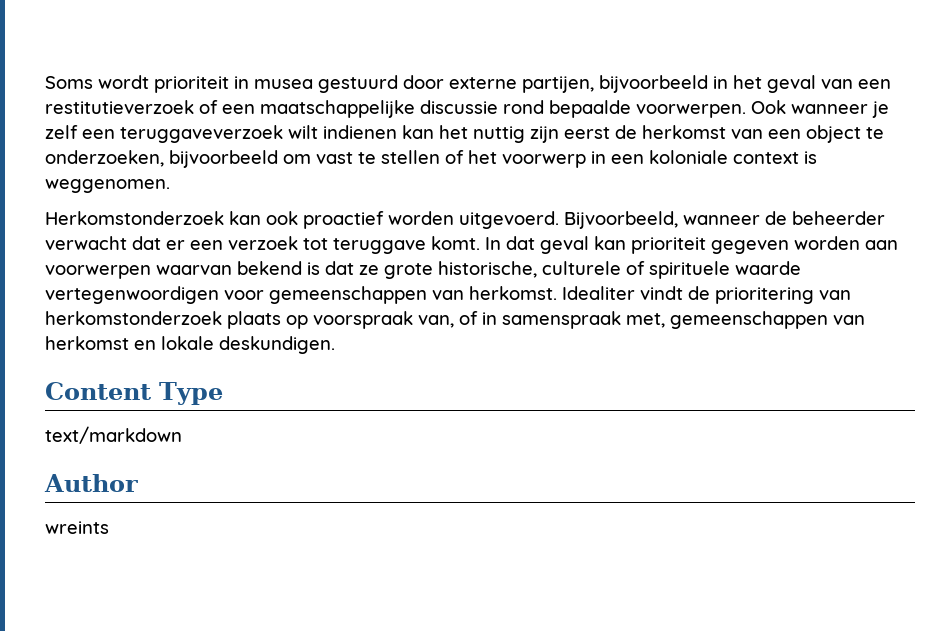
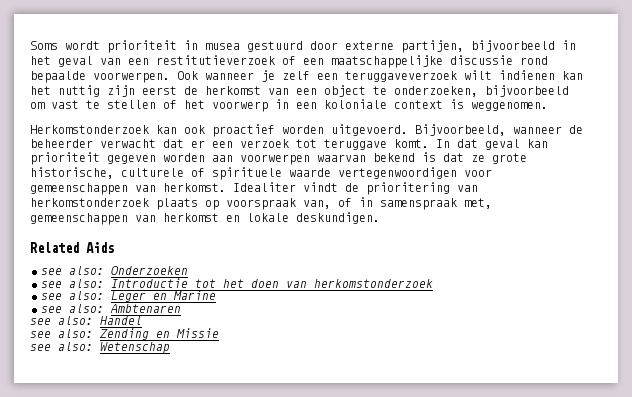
[45,382,223,405] [45,426,182,444] [44,474,138,492] [45,521,109,534] Content Type // text/markdown // Author // wreints -> [30,242,114,253] [41,266,188,275] [41,278,433,288] [41,290,216,302] [41,304,181,313] [30,316,142,325] [30,328,219,340] [30,342,170,354] Related Aids // see also: Onderzoeken // see also: Introductie tot het doen van herkomstonderzoek // see also: Leger en Marine // see also: Ambtenaren // see also: Handel // see also: Zending en Missie // see also: Wetenschap

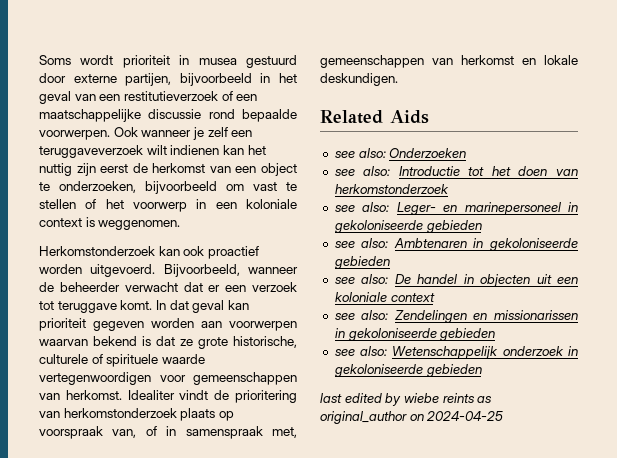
[111,290,216,302] Leger en Marine -> [396,202,578,215] [334,220,482,233] Leger- en marinepersoneel in gekoloniseerde gebieden
[30,316,142,325] [30,328,219,340] [30,342,170,354] // see also: Handel // see also: Zending en Missie // see also: Wetenschap -> [473,238,578,251] [334,256,390,269] [334,274,578,287] [334,292,435,302] [334,310,578,323] [334,328,496,341] [334,346,578,359] [334,364,482,377] [320,393,493,406] [320,411,504,424] in gekoloniseerde gebieden // see also: De handel in objecten uit een koloniale context // see also: Zendelingen en missionarissen in gekoloniseerde gebieden // see also: Wetenschappelijk onderzoek in gekoloniseerde gebieden // last edited by wiebe reints as original_author on 2024-04-25

